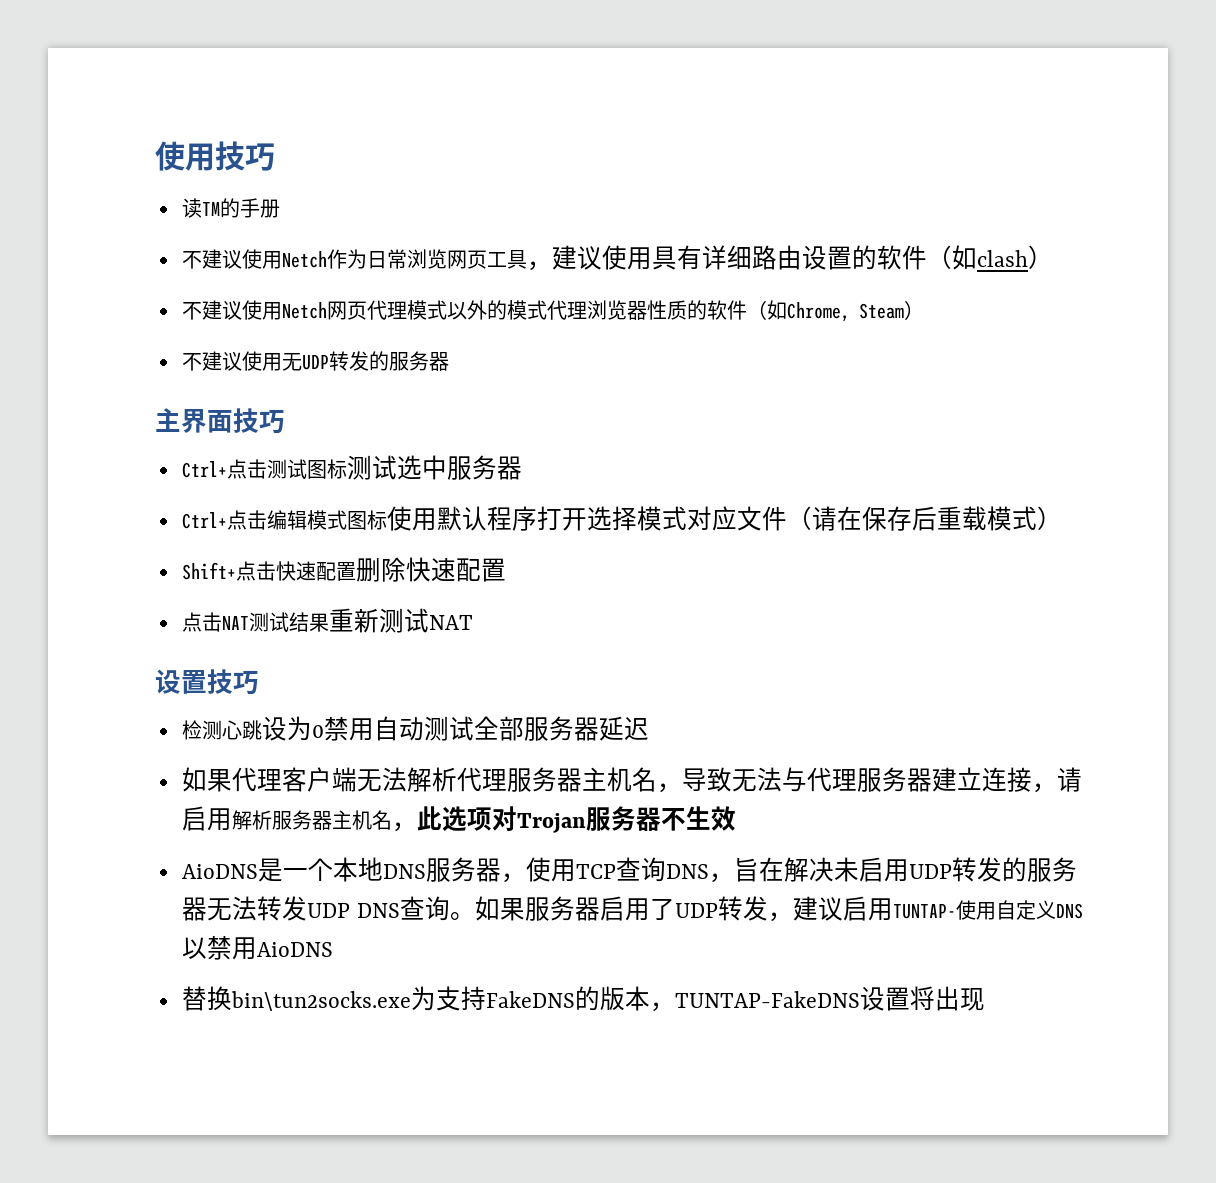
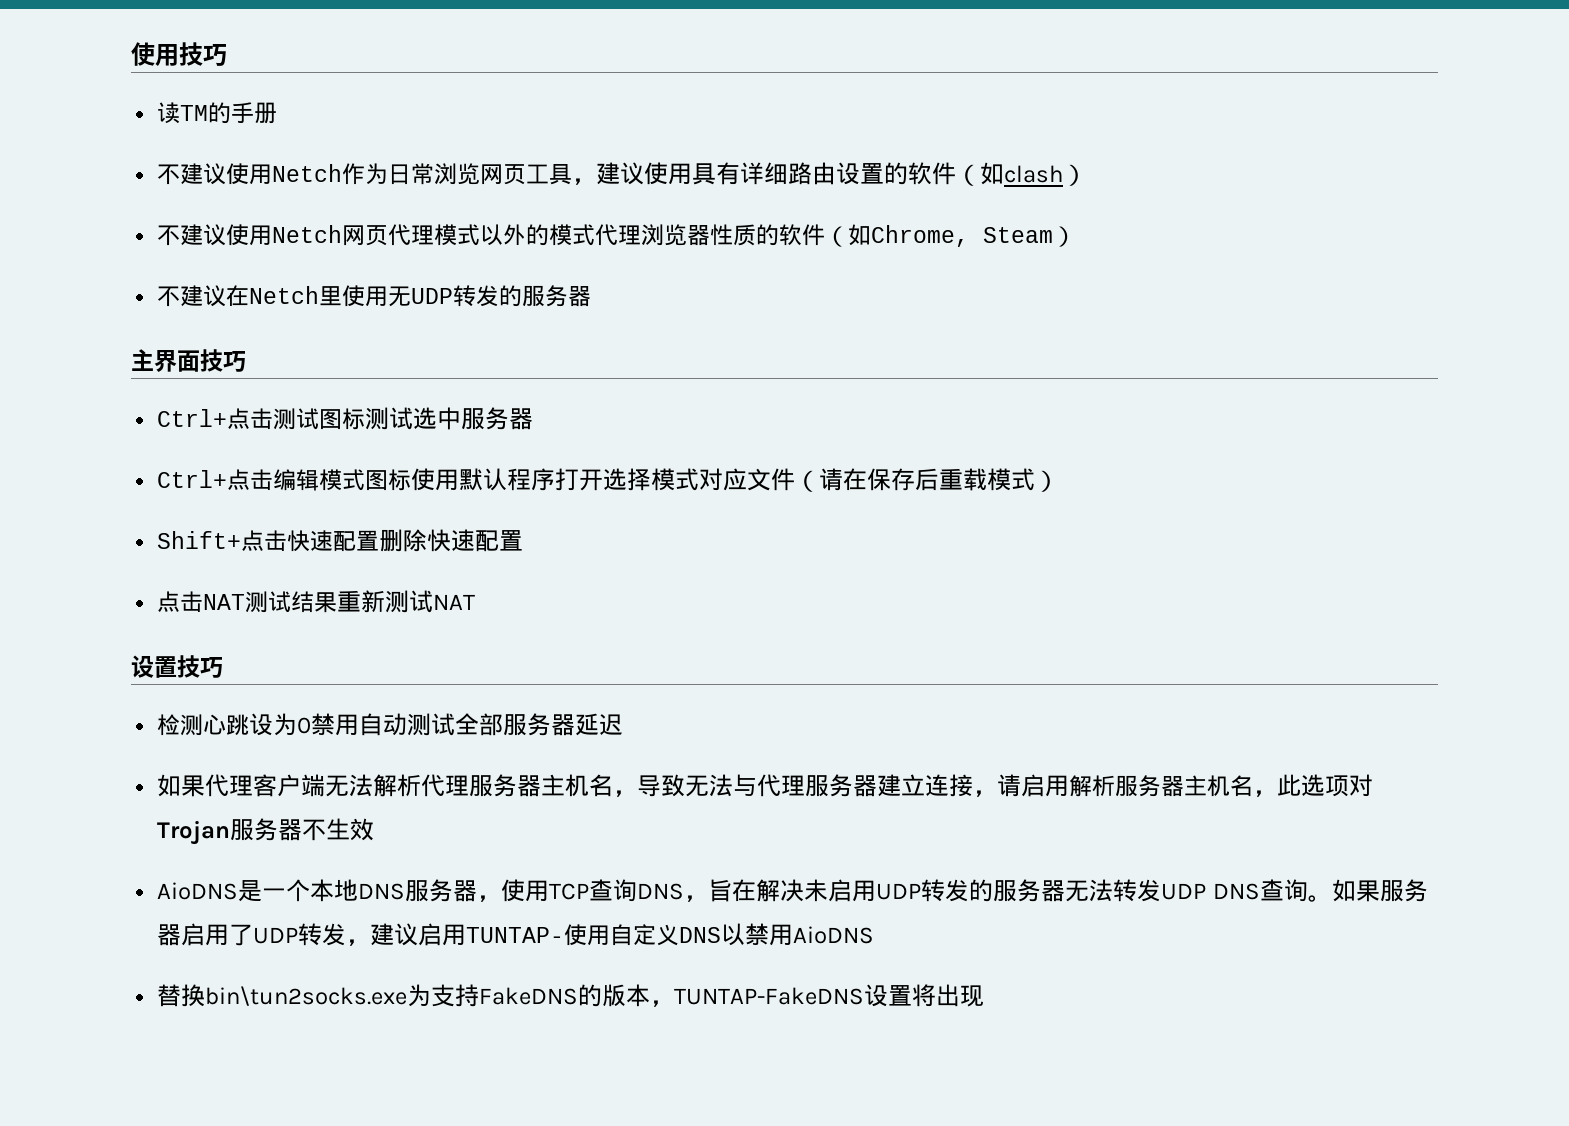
(242, 361) none -> [226,285,343,306] 在Netch里

